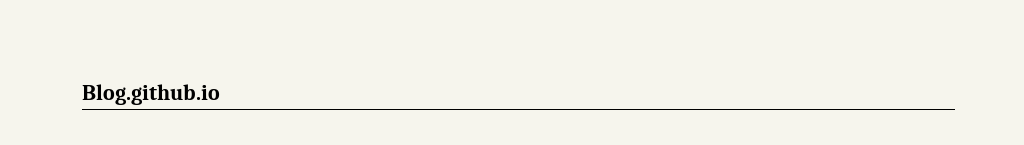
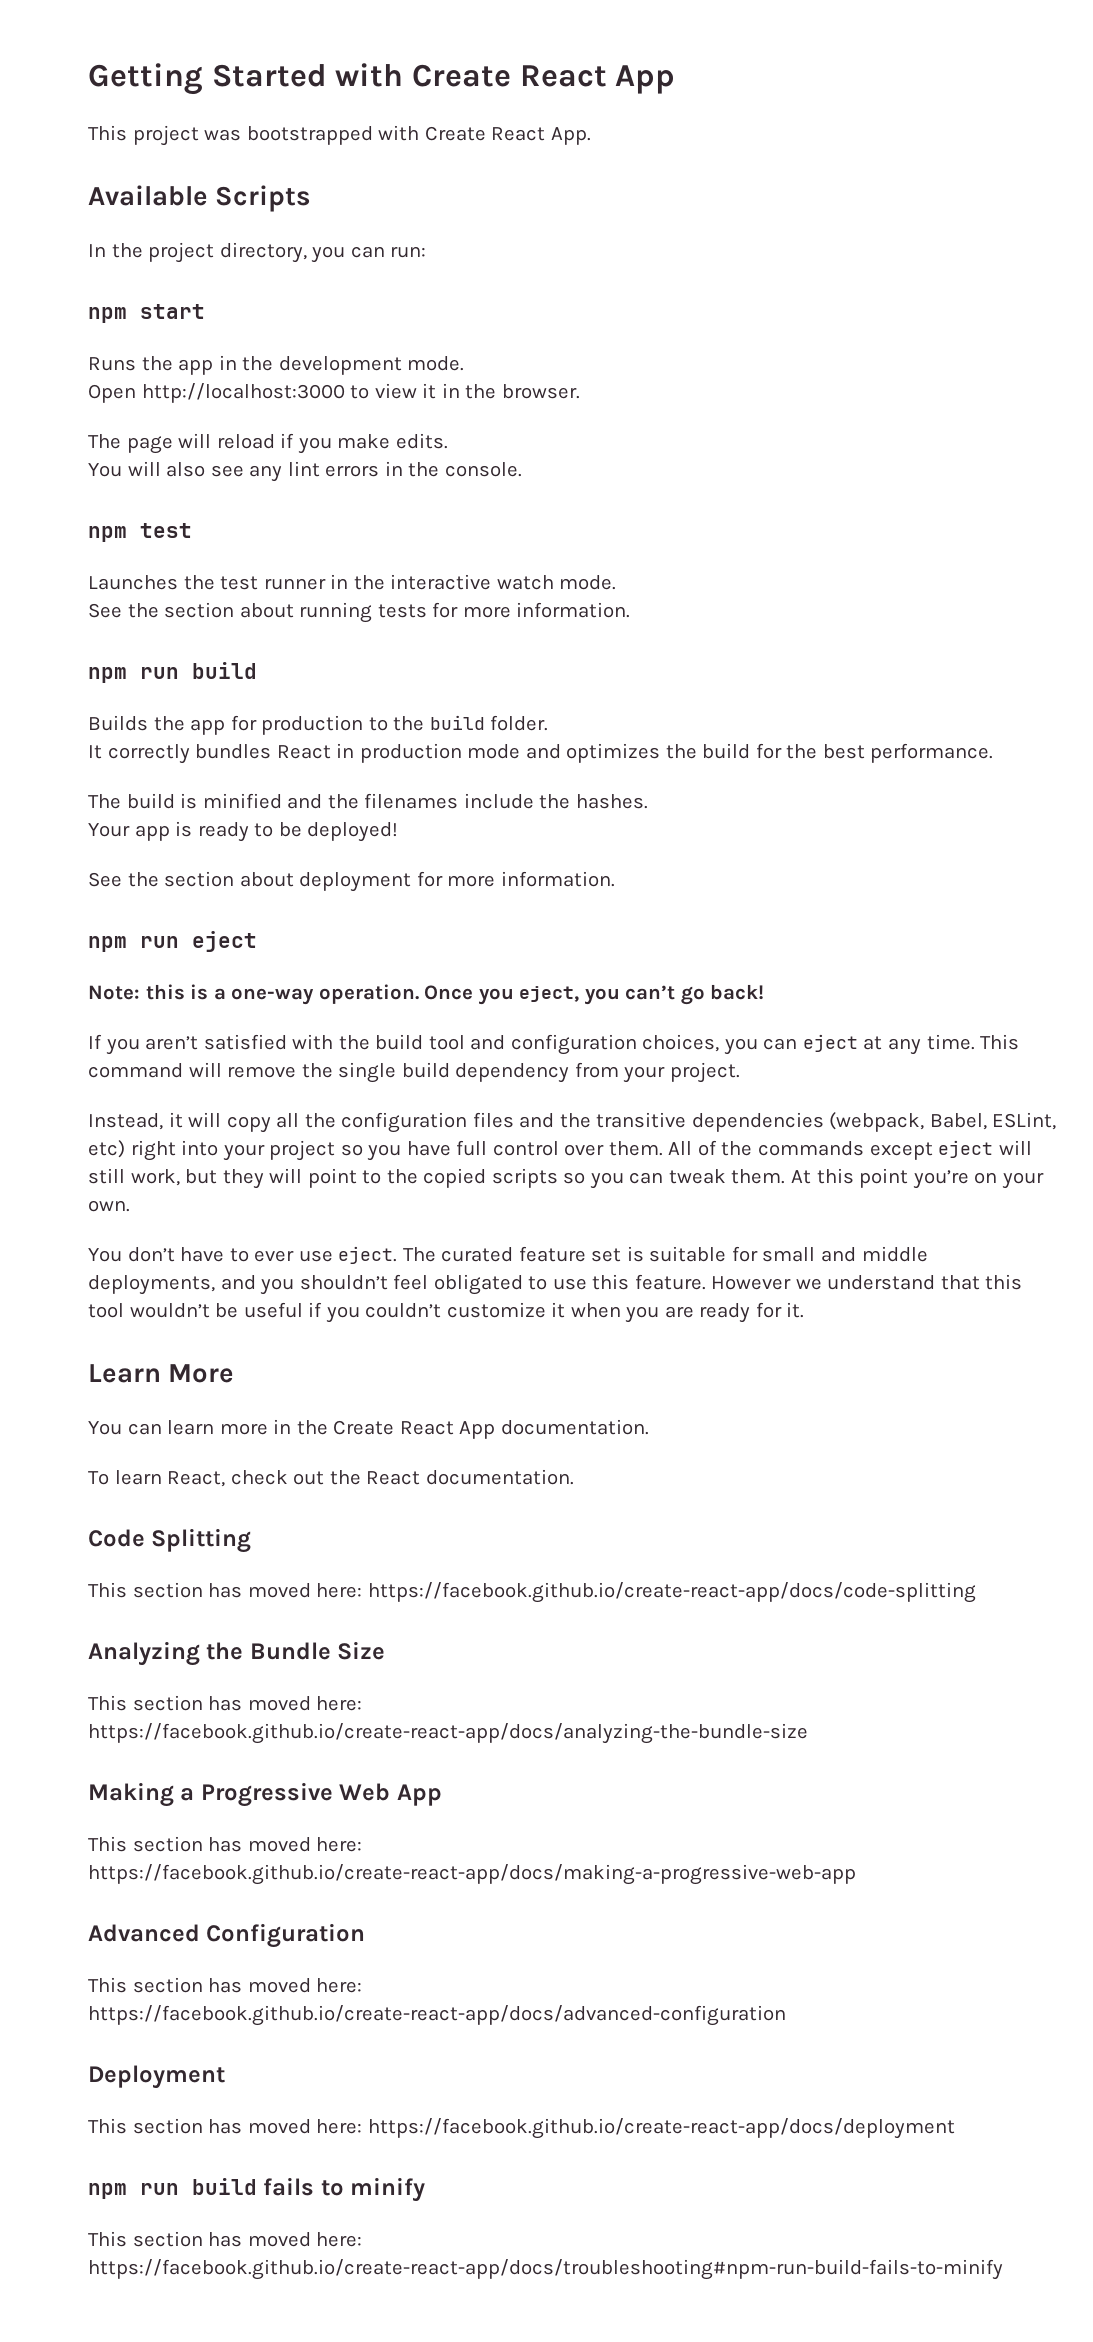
[82,84,220,105] Blog.github.io -> [88,63,676,95] [88,125,591,146] [88,185,312,212] [88,242,427,263] [88,304,205,323] [88,355,465,375] [88,383,580,403] [88,433,448,454] [88,461,522,482] [88,523,192,542] [88,574,617,590] [88,602,631,623] [88,662,257,683] [88,715,549,735] [88,743,994,764] [88,793,648,809] [88,821,399,842] [88,871,615,892] [88,931,257,952] [88,984,765,1005] [88,1034,1020,1055] [88,1062,740,1083] [88,1112,1057,1133] [88,1140,1032,1161] [88,1168,1044,1189] [88,1200,130,1212] [88,1246,928,1264] [88,1274,1023,1295] [88,1302,805,1323] [88,1364,235,1383] [88,1419,649,1439] [88,1469,574,1487] [88,1528,252,1553] [88,1582,976,1603] [88,1641,386,1666] [88,1695,363,1711] [88,1723,808,1744] [88,1782,442,1807] [88,1836,363,1852] [88,1864,856,1885] [88,1923,366,1948] [88,1977,363,1993] [88,2005,786,2026] [88,2065,225,2089] [88,2118,955,2139] [88,2177,426,2202] [88,2231,363,2247] [88,2259,1003,2280] Getting Started with Create React App // This project was bootstrapped with Create React App. // Available Scripts // In the project directory, you can run: // npm start // Runs the app in the development mode. // Open http://localhost:3000 to view it in the browser. // The page will reload if you make edits. // You will also see any lint errors in the console. // npm test // Launches the test runner in the interactive watch mode. // See the section about running tests for more information. // npm run build // Builds the app for production to the build folder. // It correctly bundles React in production mode and optimizes the build for the best performance. // The build is minified and the filenames include the hashes. // Your app is ready to be deployed! // See the section about deployment for more information. // npm run eject // Note: this is a one-way operation. Once you eject, you can’t go back! // If you aren’t satisfied with the build tool and configuration choices, you can eject at any time. This command will remove the single build dependency from your project. // Instead, it will copy all the configuration files and the transitive dependencies (webpack, Babel, ESLint, etc) right into your project so you have full control over them. All of the commands except eject will still work, but they will point to the copied scripts so you can tweak them. At this point you’re on your own. // You don’t have to ever use eject. The curated feature set is suitable for small and middle deployments, and you shouldn’t feel obligated to use this feature. However we understand that this tool wouldn’t be useful if you couldn’t customize it when you are ready for it. // Learn More // You can learn more in the Create React App documentation. // To learn React, check out the React documentation. // Code Splitting // This section has moved here: https://facebook.github.io/create-react-app/docs/code-splitting // Analyzing the Bundle Size // This section has moved here: https://facebook.github.io/create-react-app/docs/analyzing-the-bundle-size // Making a Progressive Web App // This section has moved here: https://facebook.github.io/create-react-app/docs/making-a-progressive-web-app // Advanced Configuration // This section has moved here: https://facebook.github.io/create-react-app/docs/advanced-configuration // Deployment // This section has moved here: https://facebook.github.io/create-react-app/docs/deployment // npm run build fails to minify // This section has moved here: https://facebook.github.io/create-react-app/docs/troubleshooting#npm-run-build-fails-to-minify

